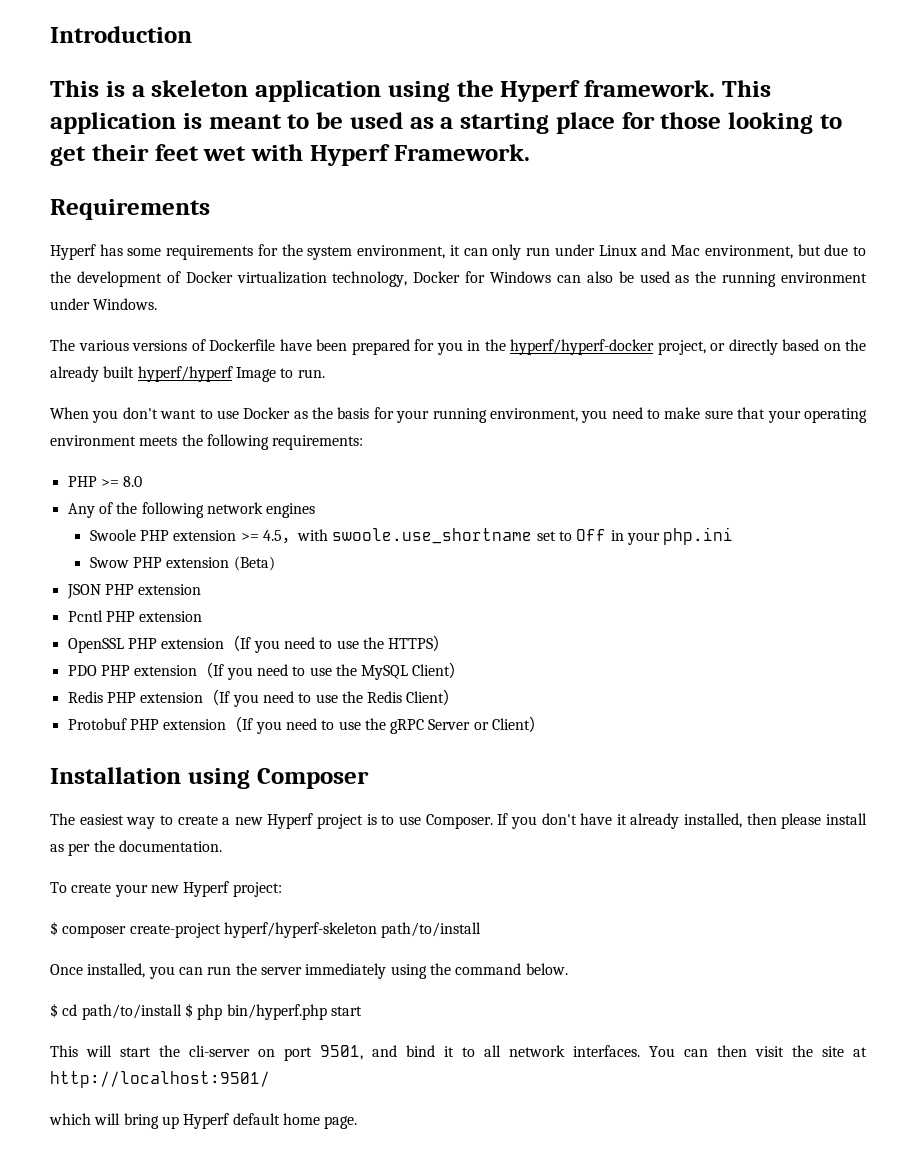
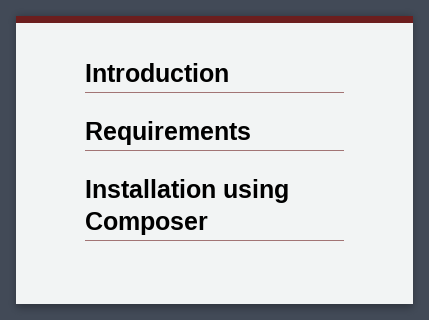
[50,80,771,102] [50,112,842,134] [50,144,530,166] [50,199,210,220] [50,244,866,260] [50,271,867,287] [50,298,158,310] [50,339,866,355] [50,366,325,382] [50,407,868,423] [50,434,364,450] [67,476,143,487] [67,502,316,518] [89,527,734,545] [89,556,275,571] [66,584,202,599] [67,610,203,622] [67,635,450,653] [67,662,466,680] [67,689,460,707] [67,716,546,734] [50,767,369,789] [50,813,867,829] [50,840,222,856] [50,881,282,897] [50,921,482,938] [50,963,568,979] [50,1003,362,1020] [50,1045,867,1061] [50,1071,270,1088] [49,1113,358,1129] This is a skeleton application using the Hyperf framework. This application is meant to be used as a starting place for those looking to get their feet wet with Hyperf Framework. // Requirements // Hyperf has some requirements for the system environment, it can only run under Linux and Mac environment, but due to the development of Docker virtualization technology, Docker for Windows can also be used as the running environment under Windows. // The various versions of Dockerfile have been prepared for you in the hyperf/hyperf-docker project, or directly based on the already built hyperf/hyperf Image to run. // When you don't want to use Docker as the basis for your running environment, you need to make sure that your operating environment meets the following requirements: // PHP >= 8.0 // Any of the following network engines // Swoole PHP extension >= 4.5，with swoole.use_shortname set to Off in your php.ini // Swow PHP extension (Beta) // JSON PHP extension // Pcntl PHP extension // OpenSSL PHP extension（If you need to use the HTTPS） // PDO PHP extension（If you need to use the MySQL Client） // Redis PHP extension（If you need to use the Redis Client） // Protobuf PHP extension（If you need to use the gRPC Server or Client） // Installation using Composer // The easiest way to create a new Hyperf project is to use Composer. If you don't have it already installed, then please install as per the documentation. // To create your new Hyperf project: // $ composer create-project hyperf/hyperf-skeleton path/to/install // Once installed, you can run the server immediately using the command below. // $ cd path/to/install $ php bin/hyperf.php start // This will start the cli-server on port 9501, and bind it to all network interfaces. You can then visit the site at http://localhost:9501/ // which will bring up Hyperf default home page. -> [85,121,251,145] [85,179,289,203] [85,212,208,235] Requirements // Installation using Composer

